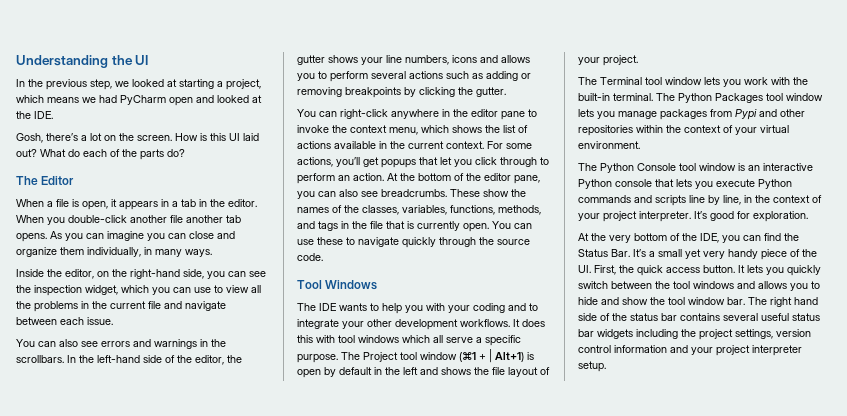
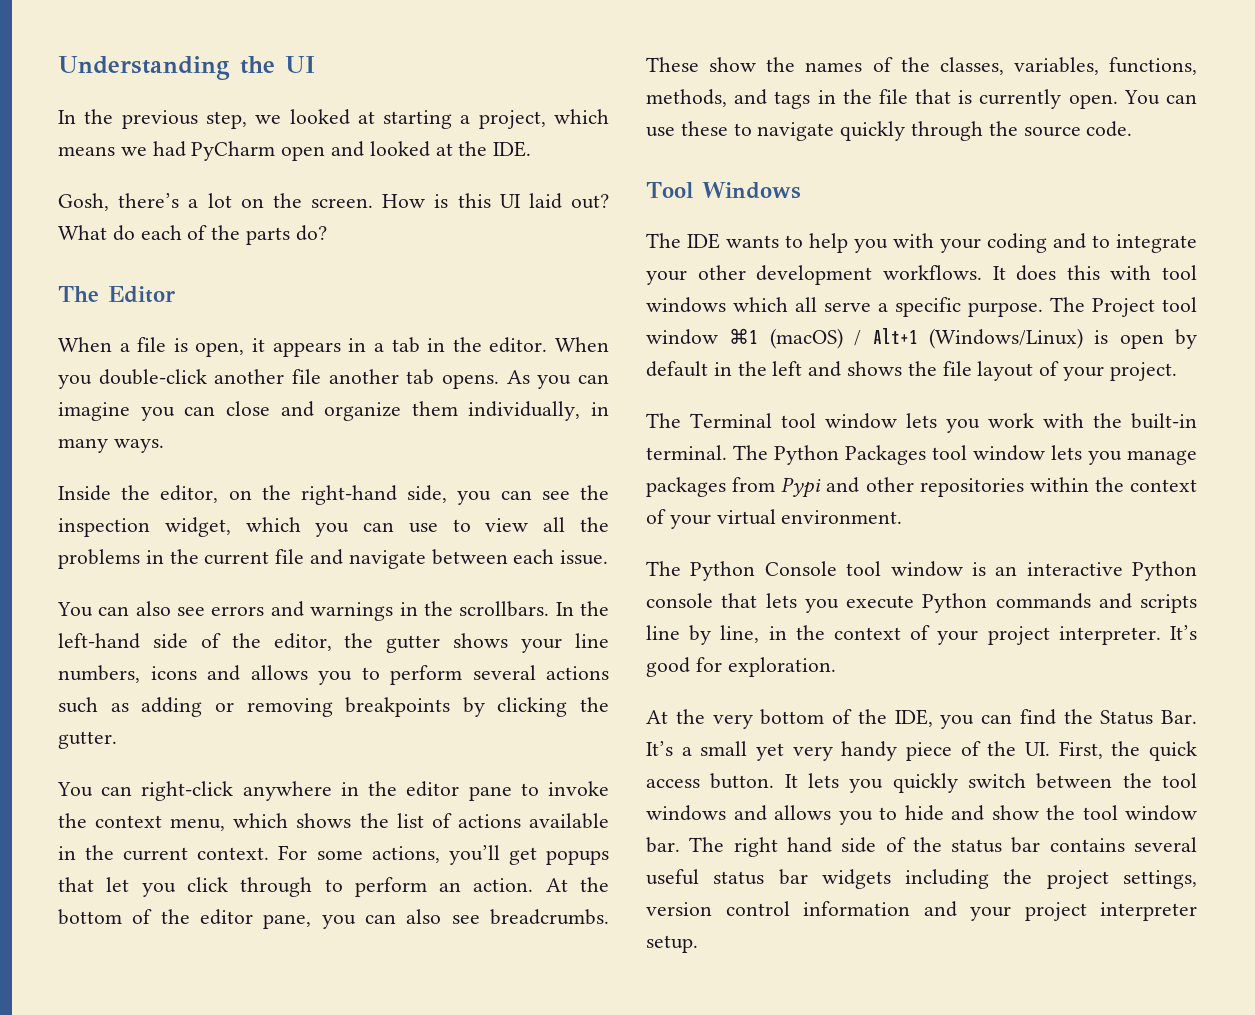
[459,349,524,363] (⌘1 + | Alt+1) -> [729,328,1083,349] ⌘1 (macOS) / Alt+1 (Windows/Linux)

